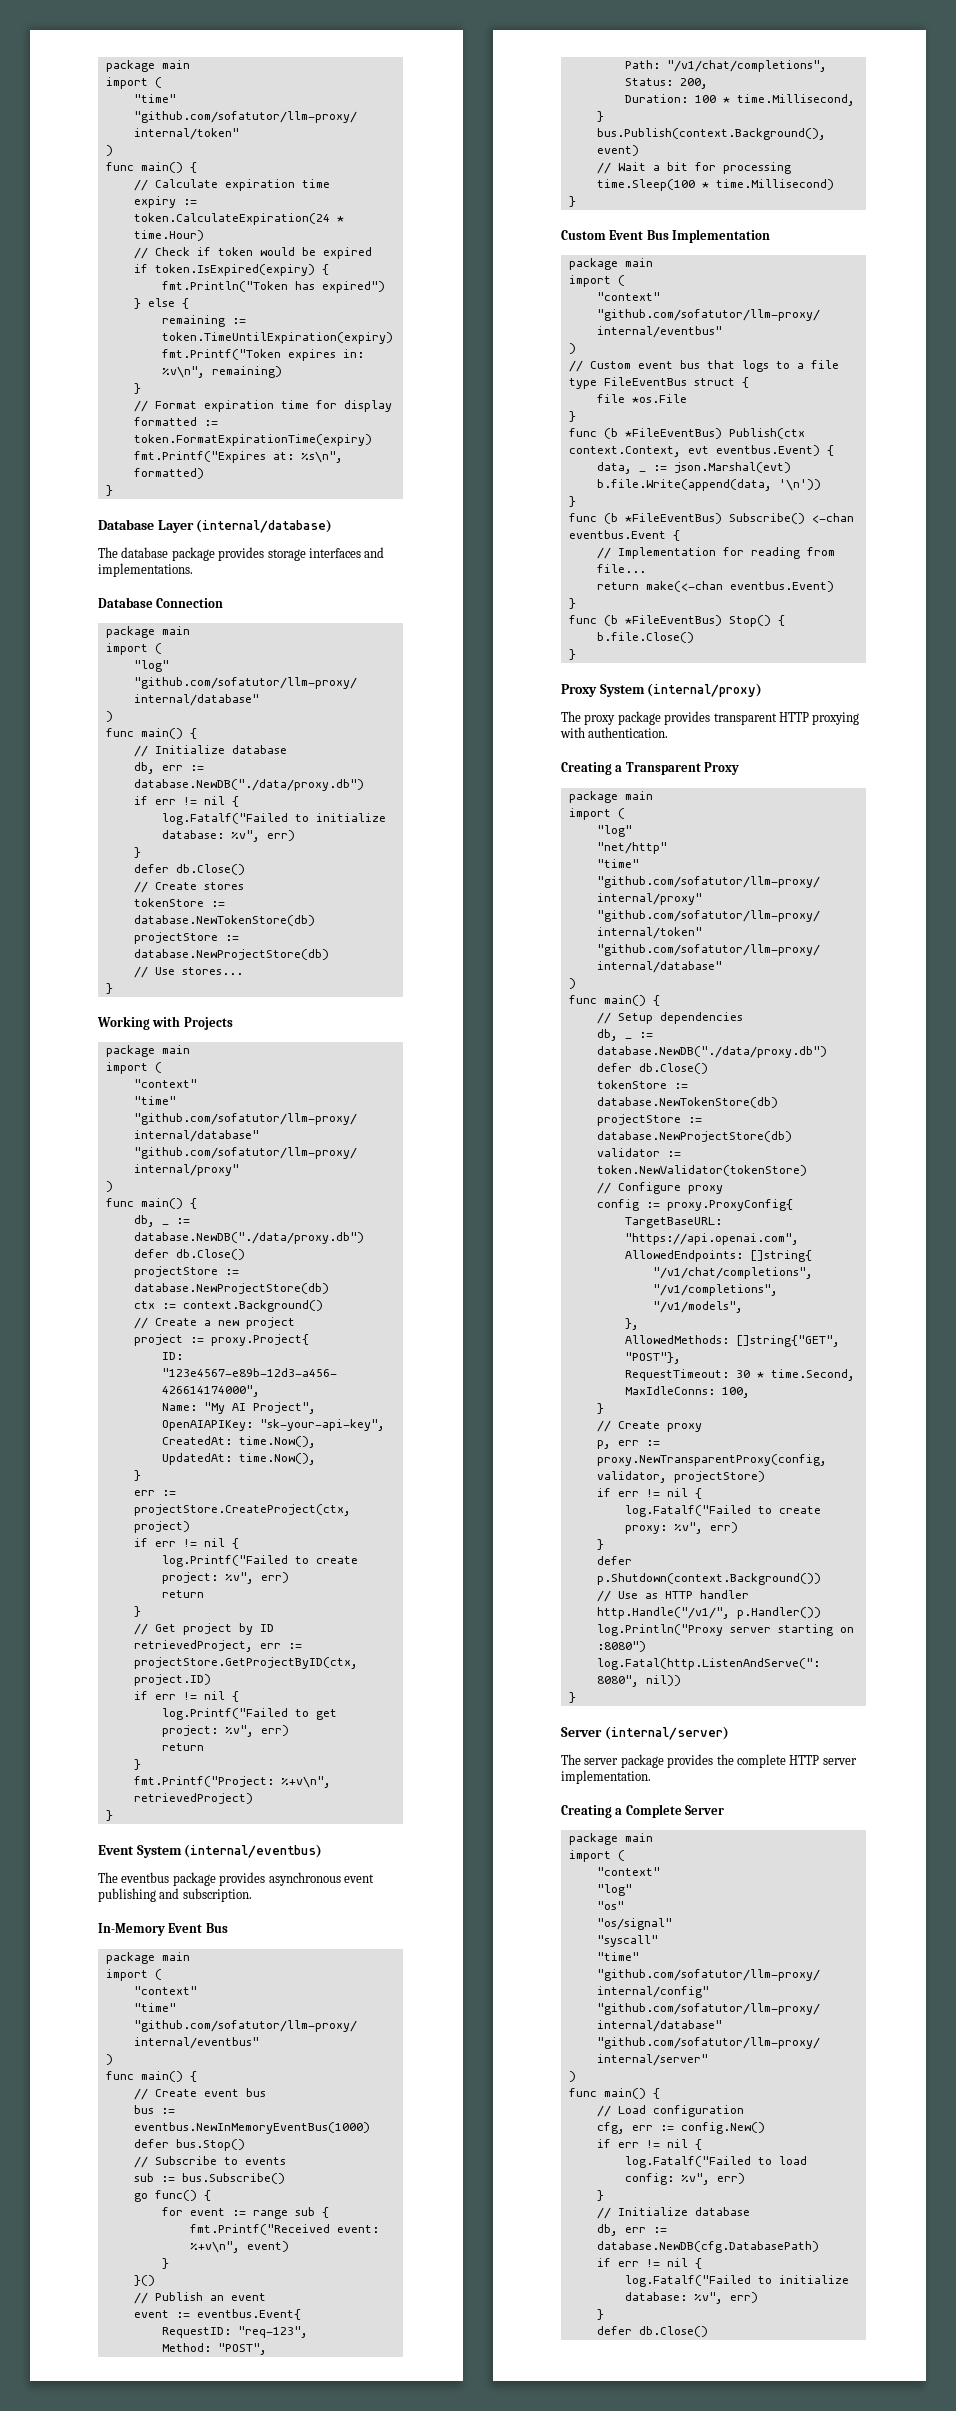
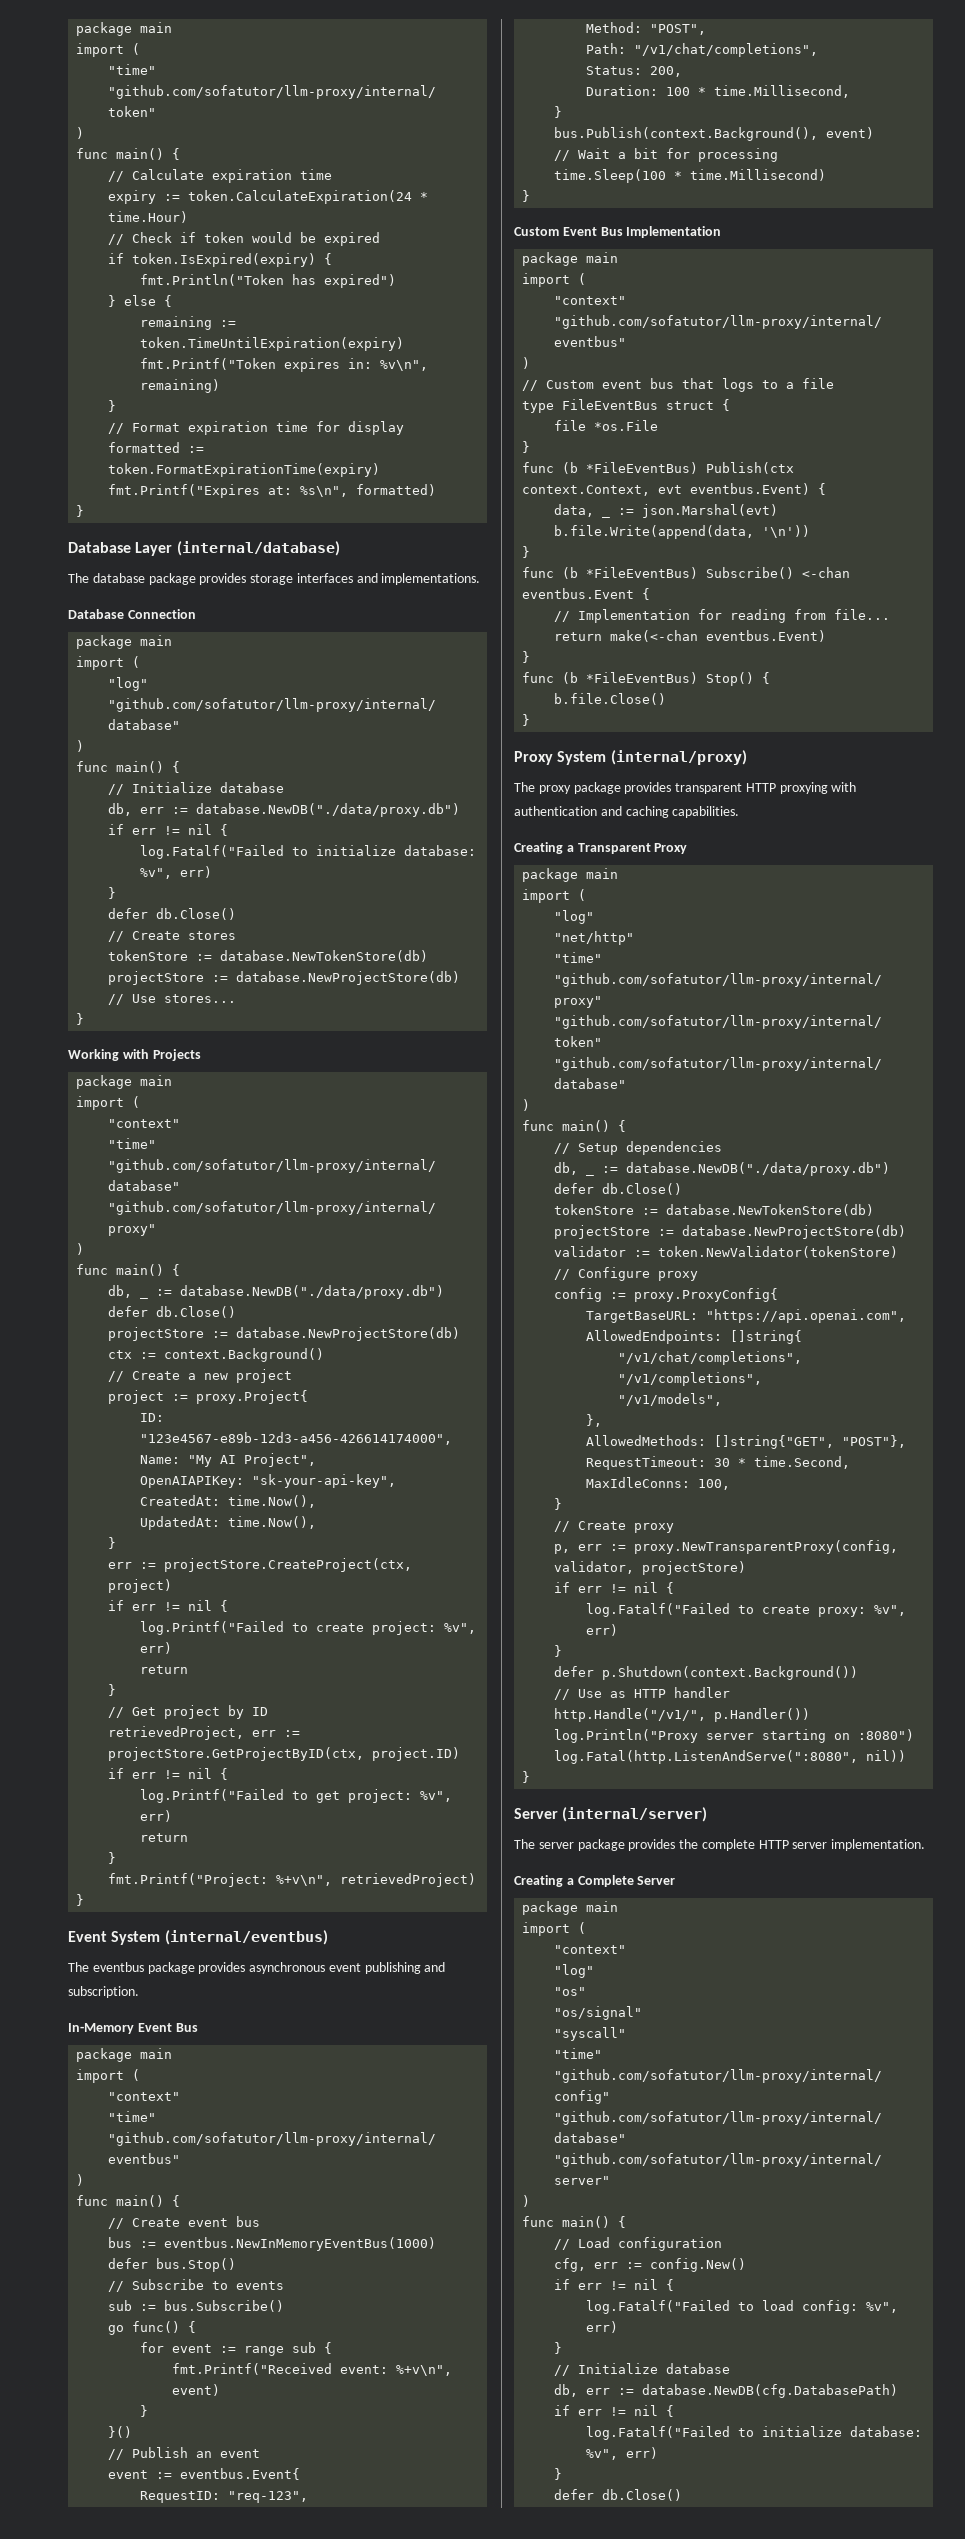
[588,727,669,738] authentication. -> [514,806,740,818] authentication and caching capabilities.

